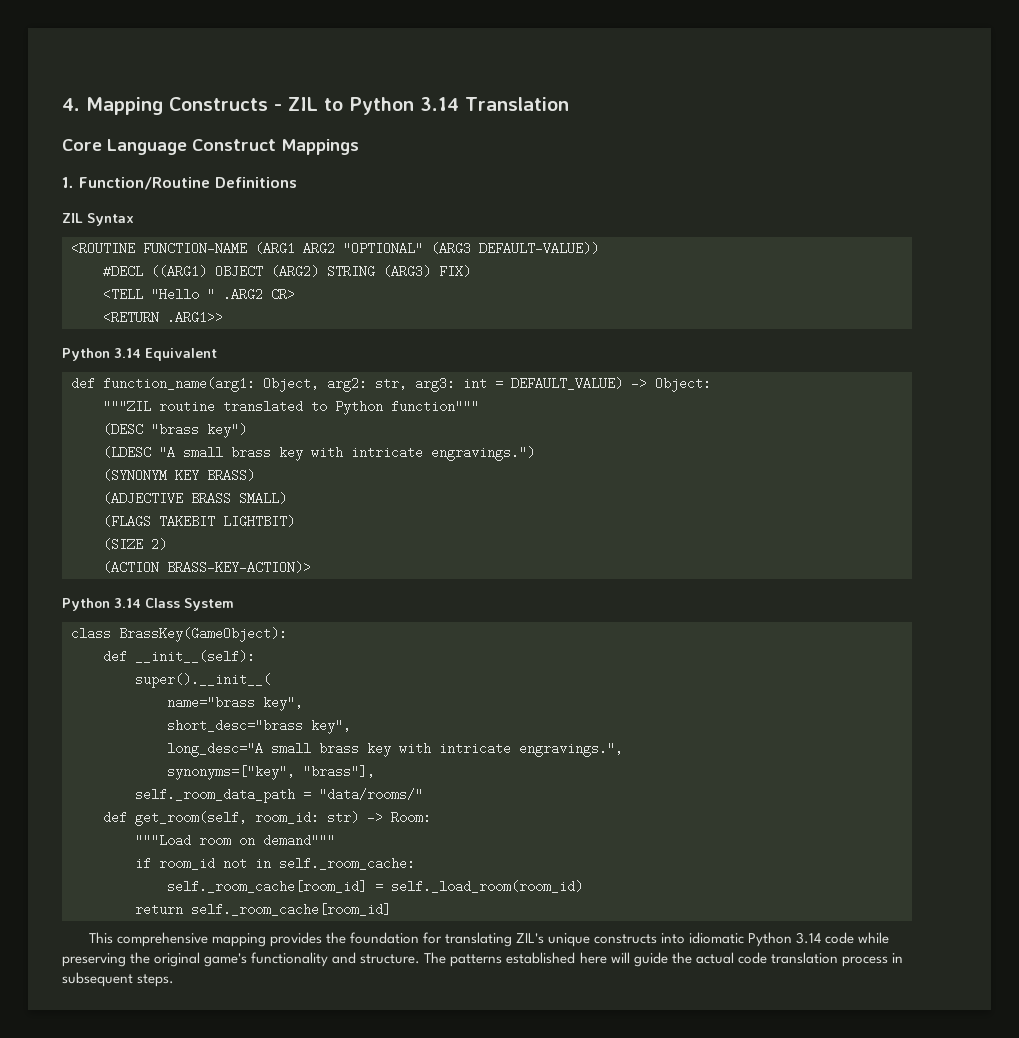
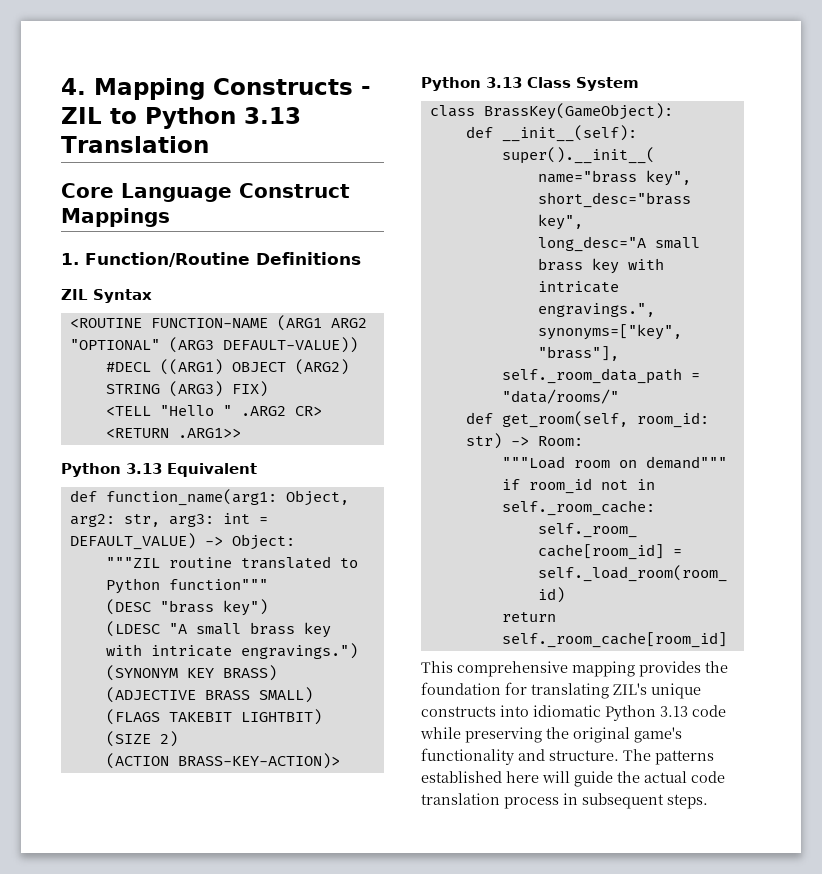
[420,97,459,111] 3.14 -> [244,107,301,124] 3.13
[114,348,141,358] 3.14 -> [126,463,162,474] 3.13
[114,598,141,608] 3.14 -> [486,77,522,88] 3.13
[796,932,822,944] 3.14 -> [660,706,688,717] 3.13

